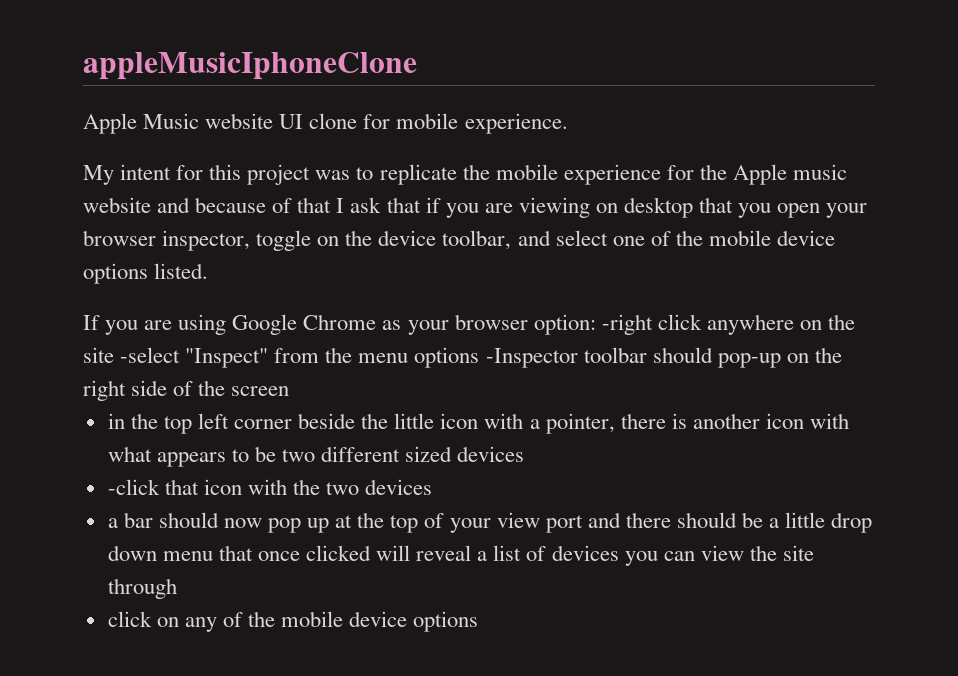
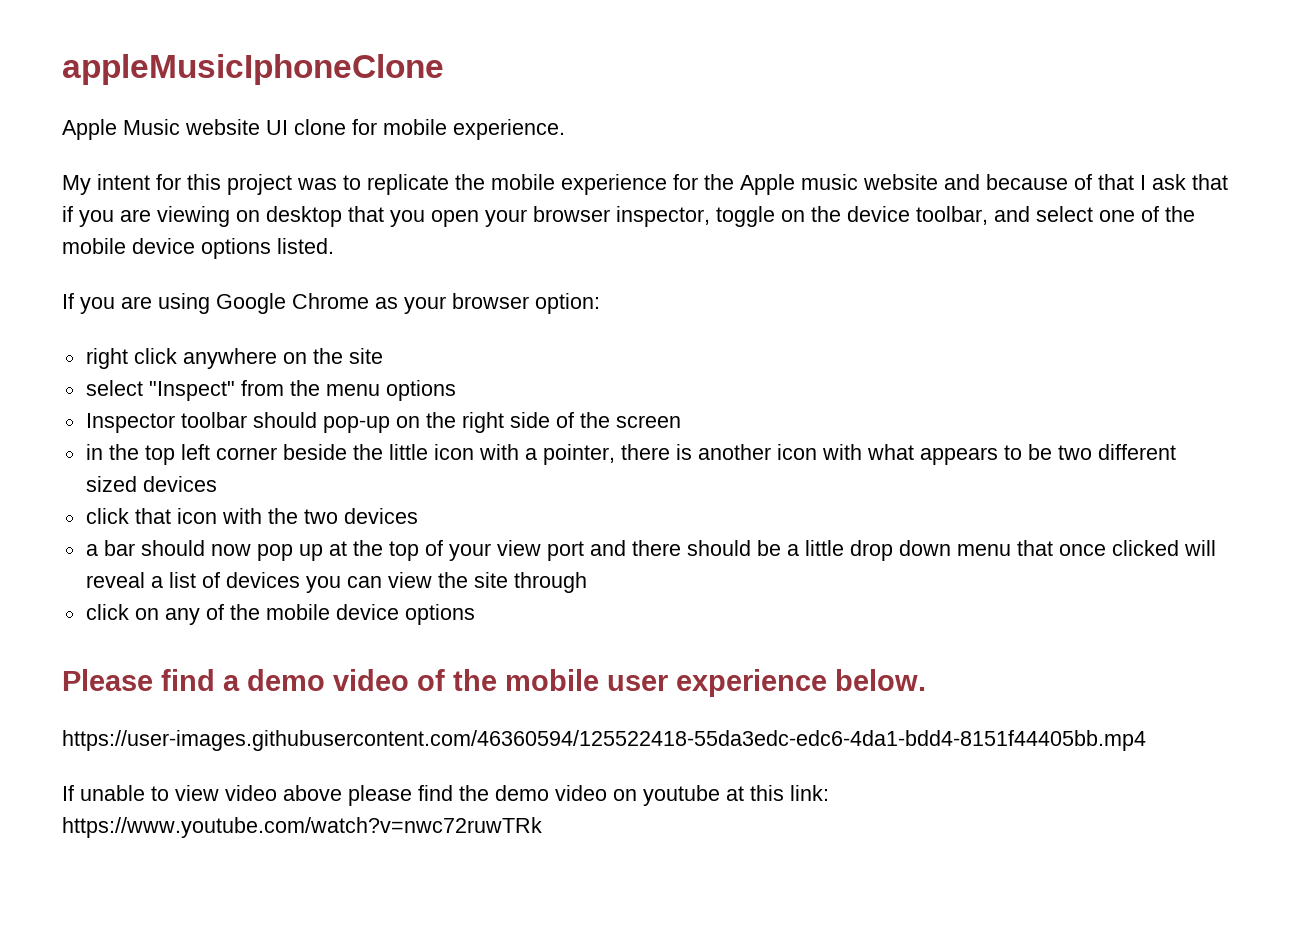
[601,314,653,335] -right -> [85,348,128,369] // right
[120,347,181,363] -select -> [85,380,143,396] // select
[485,348,578,368] -Inspector -> [85,413,175,433] // Inspector
[107,479,160,495] -click -> [85,508,129,524] click
(479, 621) none -> [62,669,926,697] [62,730,1146,751] [62,785,829,806] [62,817,542,838] // Please find a demo video of the mobile user experience below. // https://user-images.githubusercontent.com/46360594/125522418-55da3edc-edc6-4da1-bdd4-8151f44405bb.mp4 // If unable to view video above please find the demo video on youtube at this link: https://www.youtube.com/watch?v=nwc72ruwTRk

